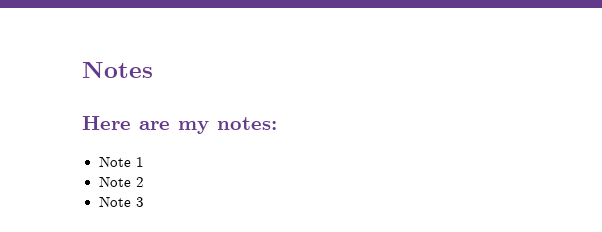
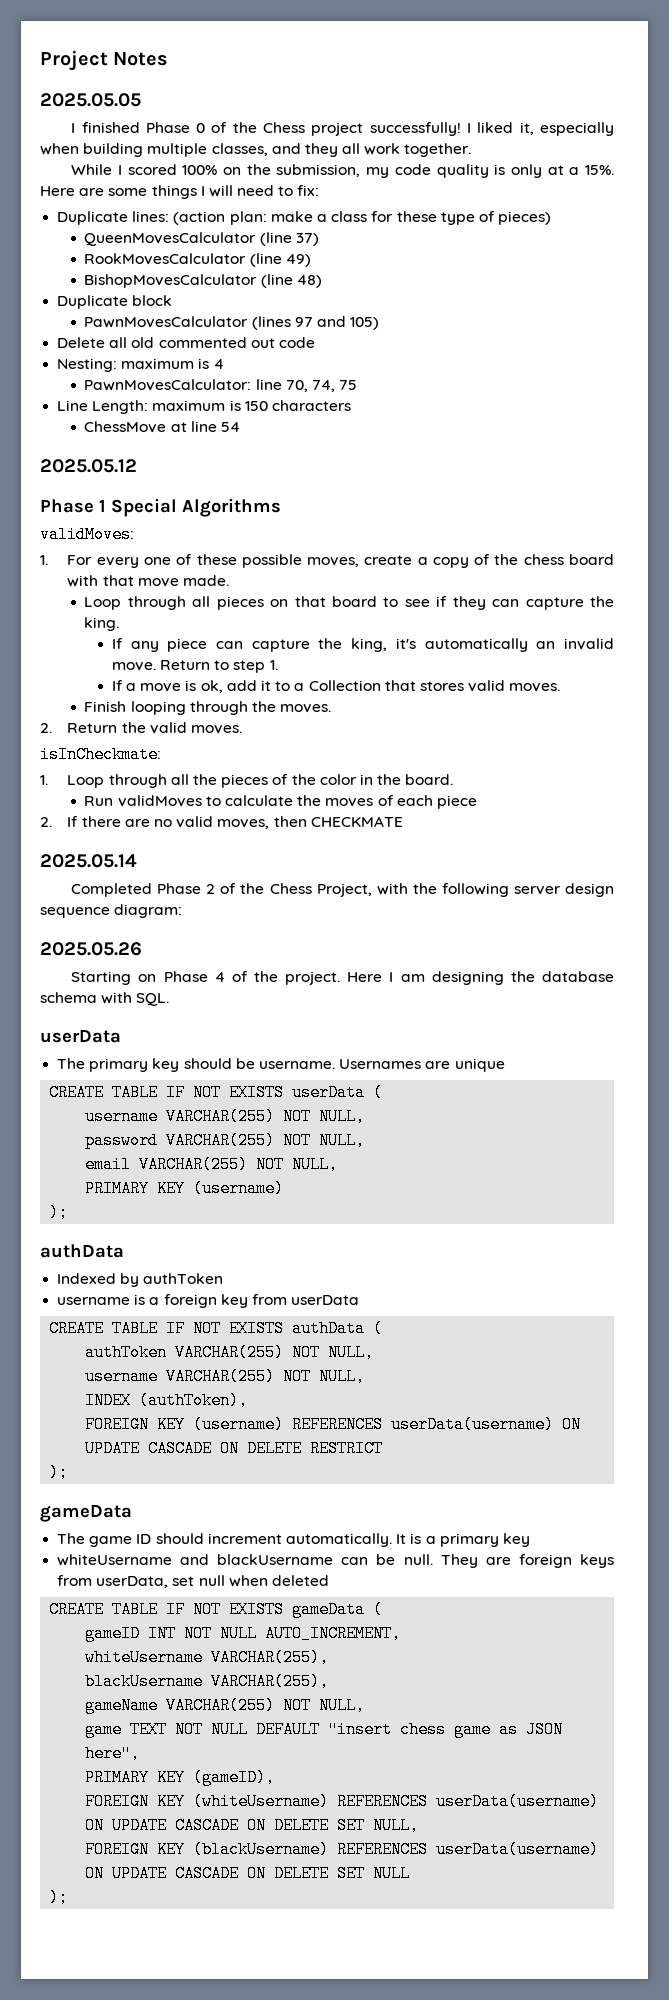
(82, 69) none -> [40,50,108,71] Project
[82,116,277,134] [98,156,144,167] [98,176,144,187] [98,196,144,207] Here are my notes: // Note 1 // Note 2 // Note 3 -> [40,93,141,107] [71,122,614,136] [40,143,472,157] [71,164,614,178] [40,185,320,199] [57,211,552,225] [84,232,319,246] [84,253,311,267] [84,274,322,288] [57,295,173,309] [84,316,380,330] [57,337,315,348] [57,358,224,372] [84,379,358,392] [57,400,351,414] [84,421,241,433] [40,459,137,473] [40,498,281,517] [40,526,134,543] [40,554,614,568] [67,575,229,587] [84,596,615,610] [84,617,120,631] [111,638,614,652] [111,660,278,673] [111,680,561,693] [84,701,332,715] [40,722,242,734] [40,746,161,763] [40,774,454,788] [84,795,477,809] [40,816,403,829] [40,854,137,868] [71,883,615,897] [40,904,183,918] [40,942,142,956] [71,971,615,985] [40,992,170,1006] [40,1030,121,1043] [57,1058,505,1072] [49,1084,384,1101] [85,1108,366,1125] [85,1132,366,1149] [85,1156,339,1173] [85,1180,285,1197] [49,1204,69,1221] [40,1244,124,1258] [57,1273,224,1287] [57,1294,360,1308] [49,1320,384,1337] [85,1344,375,1361] [85,1368,366,1385] [85,1392,249,1409] [85,1416,582,1433] [85,1440,384,1457] [49,1464,69,1481] [40,1505,132,1522] [57,1533,530,1547] [57,1554,614,1568] [57,1575,329,1588] [49,1601,384,1618] [85,1625,402,1642] [85,1649,330,1666] [85,1673,330,1690] [85,1697,366,1714] [85,1721,564,1738] [85,1745,141,1762] [85,1769,276,1786] [85,1793,600,1810] [85,1817,420,1834] [85,1841,600,1858] [85,1865,411,1882] [49,1889,69,1906] 2025.05.05 // I finished Phase 0 of the Chess project successfully! I liked it, especially when building multiple classes, and they all work together. // While I scored 100% on the submission, my code quality is only at a 15%. Here are some things I will need to fix: // Duplicate lines: (action plan: make a class for these type of pieces) // QueenMovesCalculator (line 37) // RookMovesCalculator (line 49) // BishopMovesCalculator (line 48) // Duplicate block // PawnMovesCalculator (lines 97 and 105) // Delete all old commented out code // Nesting: maximum is 4 // PawnMovesCalculator: line 70, 74, 75 // Line Length: maximum is 150 characters // ChessMove at line 54 // 2025.05.12 // Phase 1 Special Algorithms // validMoves: // 1. For every one of these possible moves, create a copy of the chess board with that move made. // Loop through all pieces on that board to see if they can capture the king. // If any piece can capture the king, it's automatically an invalid move. Return to step 1. // If a move is ok, add it to a Collection that stores valid moves. // Finish looping through the moves. // 2. Return the valid moves. // isInCheckmate: // 1. Loop through all the pieces of the color in the board. // Run validMoves to calculate the moves of each piece // 2. If there are no valid moves, then CHECKMATE // 2025.05.14 // Completed Phase 2 of the Chess Project, with the following server design sequence diagram: // 2025.05.26 // Starting on Phase 4 of the project. Here I am designing the database schema with SQL. // userData // The primary key should be username. Usernames are unique // CREATE TABLE IF NOT EXISTS userData ( // username VARCHAR(255) NOT NULL, // password VARCHAR(255) NOT NULL, // email VARCHAR(255) NOT NULL, // PRIMARY KEY (username) // ); // authData // Indexed by authToken // username is a foreign key from userData // CREATE TABLE IF NOT EXISTS authData ( // authToken VARCHAR(255) NOT NULL, // username VARCHAR(255) NOT NULL, // INDEX (authToken), // FOREIGN KEY (username) REFERENCES userData(username) ON UPDATE CASCADE ON DELETE RESTRICT // ); // gameData // The game ID should increment automatically. It is a primary key // whiteUsername and blackUsername can be null. They are foreign keys from userData, set null when deleted // CREATE TABLE IF NOT EXISTS gameData ( // gameID INT NOT NULL AUTO_INCREMENT, // whiteUsername VARCHAR(255), // blackUsername VARCHAR(255), // gameName VARCHAR(255) NOT NULL, // game TEXT NOT NULL DEFAULT "insert chess game as JSON here", // PRIMARY KEY (gameID), // FOREIGN KEY (whiteUsername) REFERENCES userData(username) ON UPDATE CASCADE ON DELETE SET NULL, // FOREIGN KEY (blackUsername) REFERENCES userData(username) ON UPDATE CASCADE ON DELETE SET NULL // );

